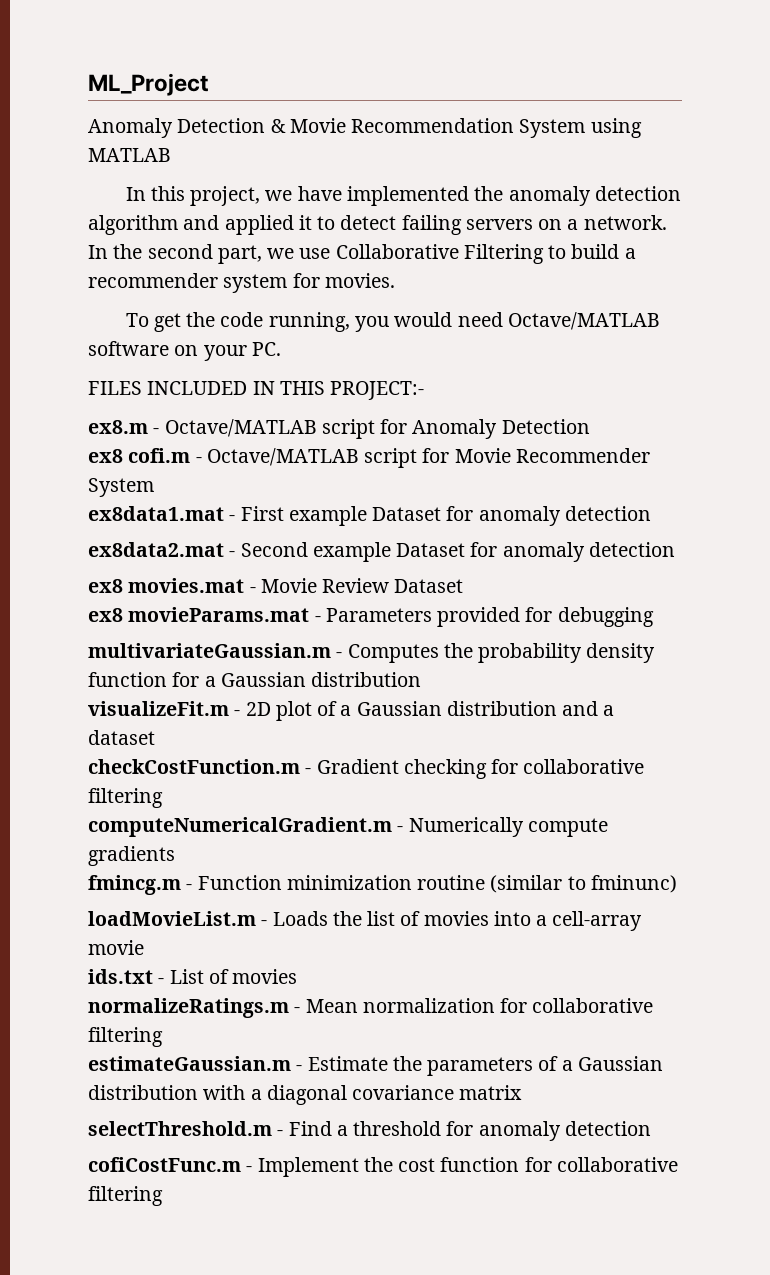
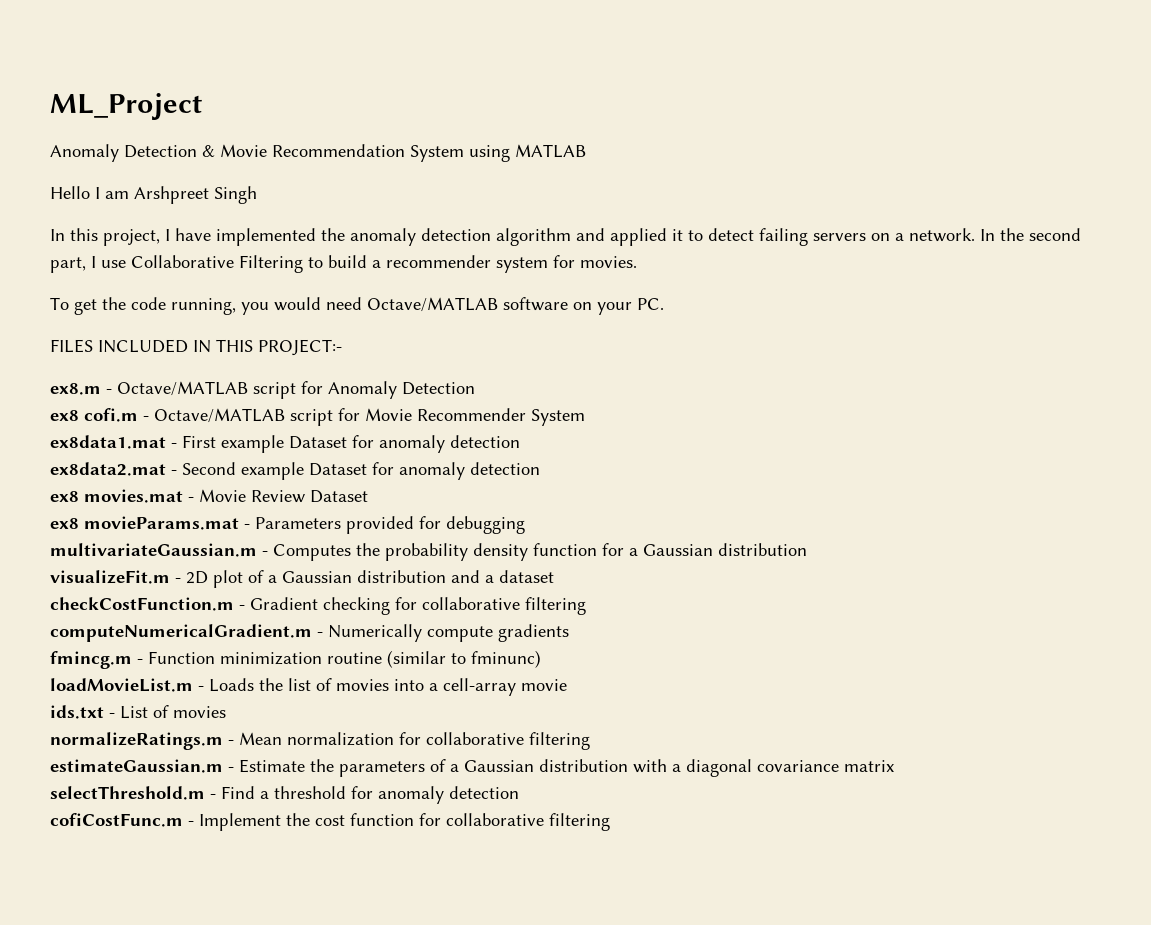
(171, 155) none -> [50,186,257,204] // Hello I am Arshpreet Singh
[265,190,293,201] we -> [165,229,170,241] I
[267,248,295,259] we -> [91,256,96,268] I

